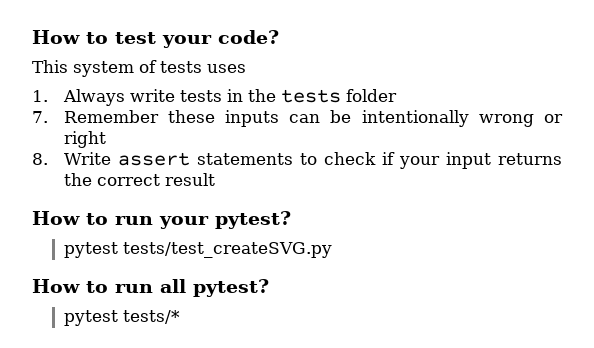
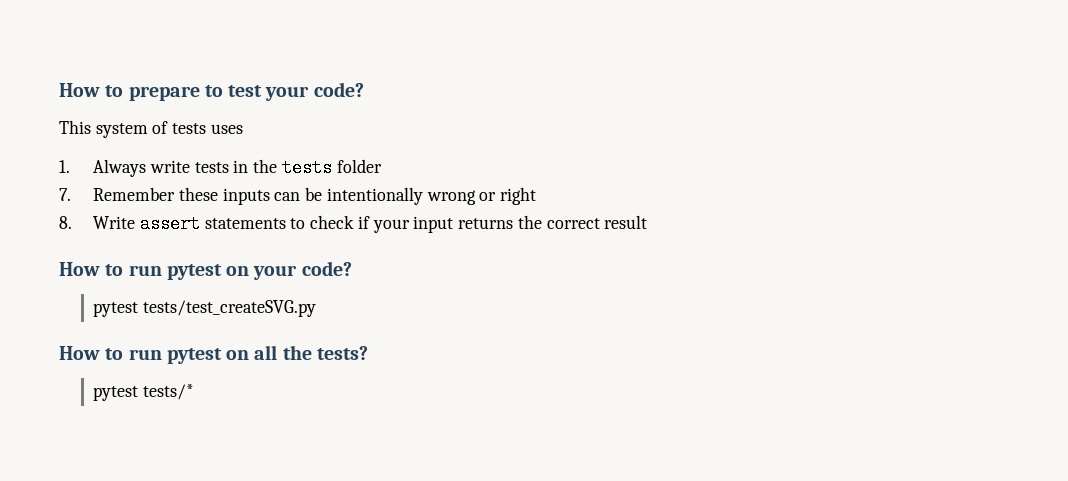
[32,30,108,44] How to -> [59,83,223,101] How to prepare to
[159,211,291,229] your pytest? -> [166,261,352,280] pytest on your code?
[160,279,269,297] all pytest? -> [166,345,368,364] pytest on all the tests?

